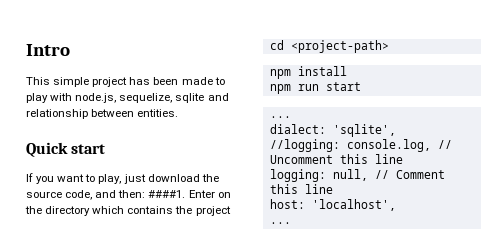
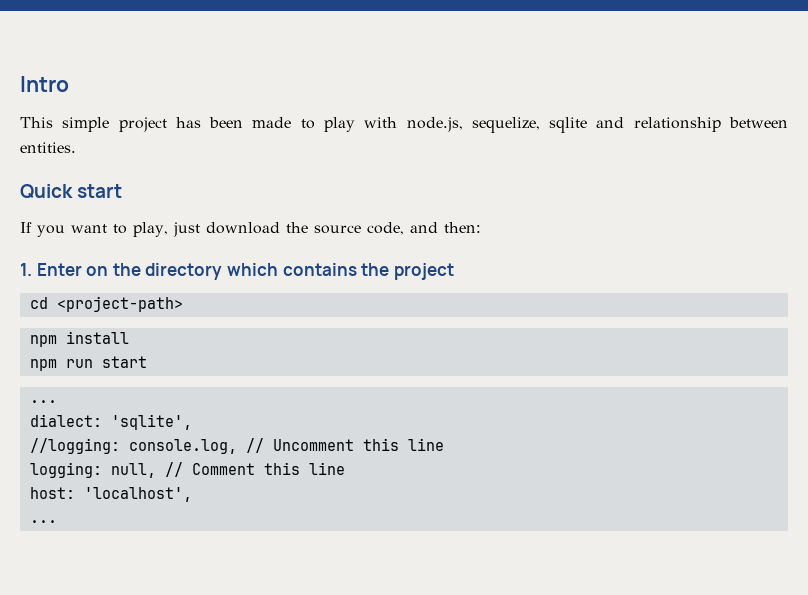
[148,190,186,198] ####1. -> [20,263,32,276] // 1.

